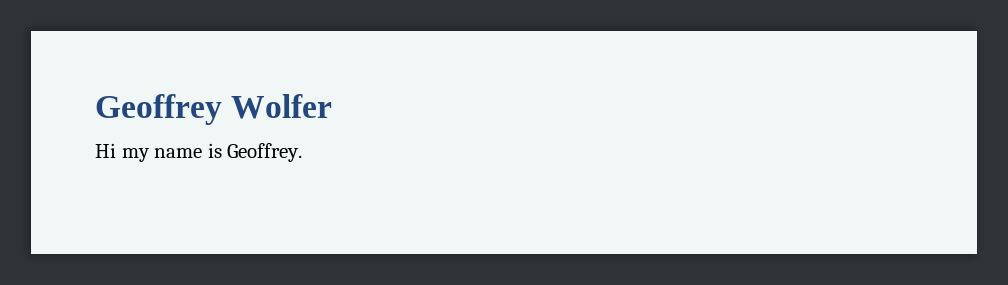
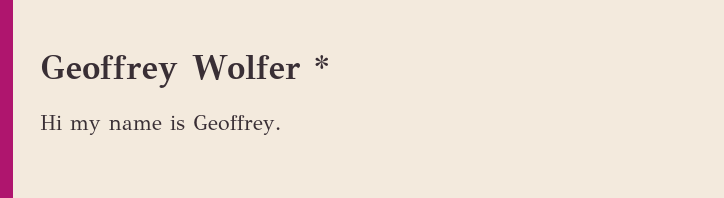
(333, 106) none -> [314,55,329,79] *

